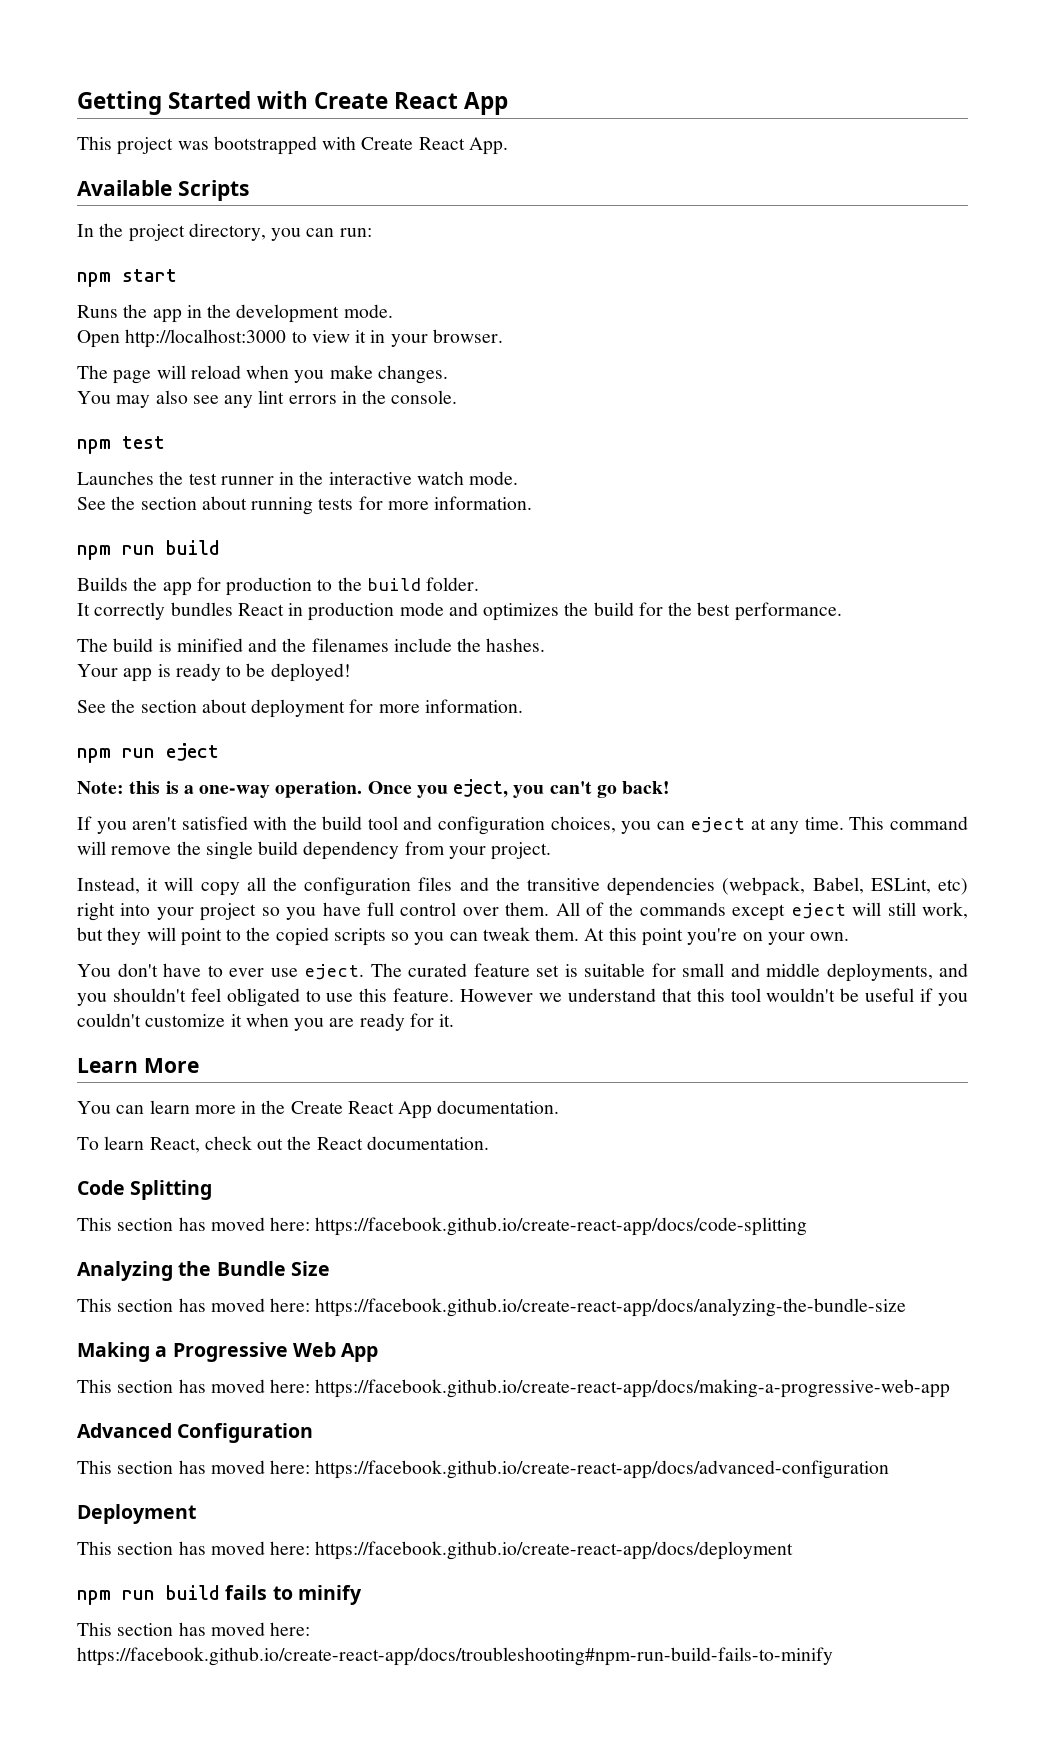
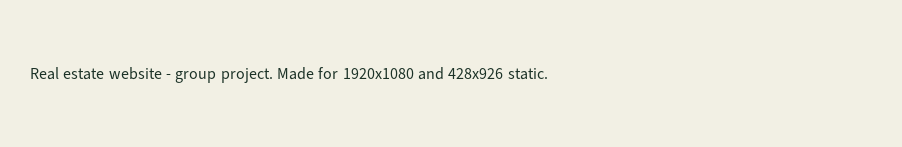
[77,91,509,115] [77,136,508,155] [77,180,249,201] [77,223,372,242] [77,269,177,287] [77,304,393,323] [77,329,503,348] [77,365,448,384] [77,390,458,408] [77,436,165,454] [77,471,519,485] [77,496,533,515] [77,540,220,560] [77,577,480,596] [77,602,842,621] [77,638,546,652] [77,663,351,682] [77,699,523,718] [77,743,219,763] [77,779,671,798] [77,816,968,835] [77,841,552,860] [77,877,969,896] [77,902,969,921] [77,927,850,946] [77,963,968,982] [77,988,969,1007] [77,1013,455,1031] [77,1058,199,1073] [77,1100,560,1119] [77,1136,489,1153] [77,1180,213,1200] [77,1217,808,1236] [77,1261,330,1281] [77,1298,907,1317] [77,1342,379,1362] [77,1379,951,1398] [77,1423,314,1443] [77,1460,890,1479] [77,1504,196,1524] [77,1541,794,1560] [77,1585,362,1605] [77,1622,311,1636] [77,1647,833,1666] Getting Started with Create React App // This project was bootstrapped with Create React App. // Available Scripts // In the project directory, you can run: // npm start // Runs the app in the development mode. // Open http://localhost:3000 to view it in your browser. // The page will reload when you make changes. // You may also see any lint errors in the console. // npm test // Launches the test runner in the interactive watch mode. // See the section about running tests for more information. // npm run build // Builds the app for production to the build folder. // It correctly bundles React in production mode and optimizes the build for the best performance. // The build is minified and the filenames include the hashes. // Your app is ready to be deployed! // See the section about deployment for more information. // npm run eject // Note: this is a one-way operation. Once you eject, you can't go back! // If you aren't satisfied with the build tool and configuration choices, you can eject at any time. This command will remove the single build dependency from your project. // Instead, it will copy all the configuration files and the transitive dependencies (webpack, Babel, ESLint, etc) right into your project so you have full control over them. All of the commands except eject will still work, but they will point to the copied scripts so you can tweak them. At this point you're on your own. // You don't have to ever use eject. The curated feature set is suitable for small and middle deployments, and you shouldn't feel obligated to use this feature. However we understand that this tool wouldn't be useful if you couldn't customize it when you are ready for it. // Learn More // You can learn more in the Create React App documentation. // To learn React, check out the React documentation. // Code Splitting // This section has moved here: https://facebook.github.io/create-react-app/docs/code-splitting // Analyzing the Bundle Size // This section has moved here: https://facebook.github.io/create-react-app/docs/analyzing-the-bundle-size // Making a Progressive Web App // This section has moved here: https://facebook.github.io/create-react-app/docs/making-a-progressive-web-app // Advanced Configuration // This section has moved here: https://facebook.github.io/create-react-app/docs/advanced-configuration // Deployment // This section has moved here: https://facebook.github.io/create-react-app/docs/deployment // npm run build fails to minify // This section has moved here: https://facebook.github.io/create-react-app/docs/troubleshooting#npm-run-build-fails-to-minify -> [30,67,548,83] Real estate website - group project. Made for 1920x1080 and 428x926 static.

